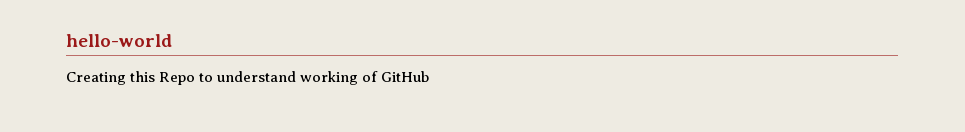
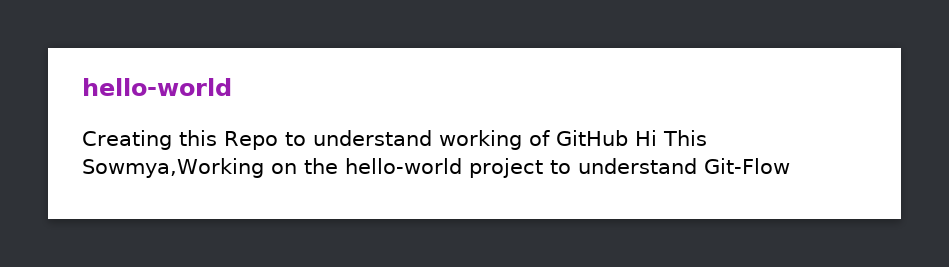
(430, 76) none -> [634,130,707,146] [82,158,790,178] Hi This Sowmya,Working on the hello-world project to understand Git-Flow

